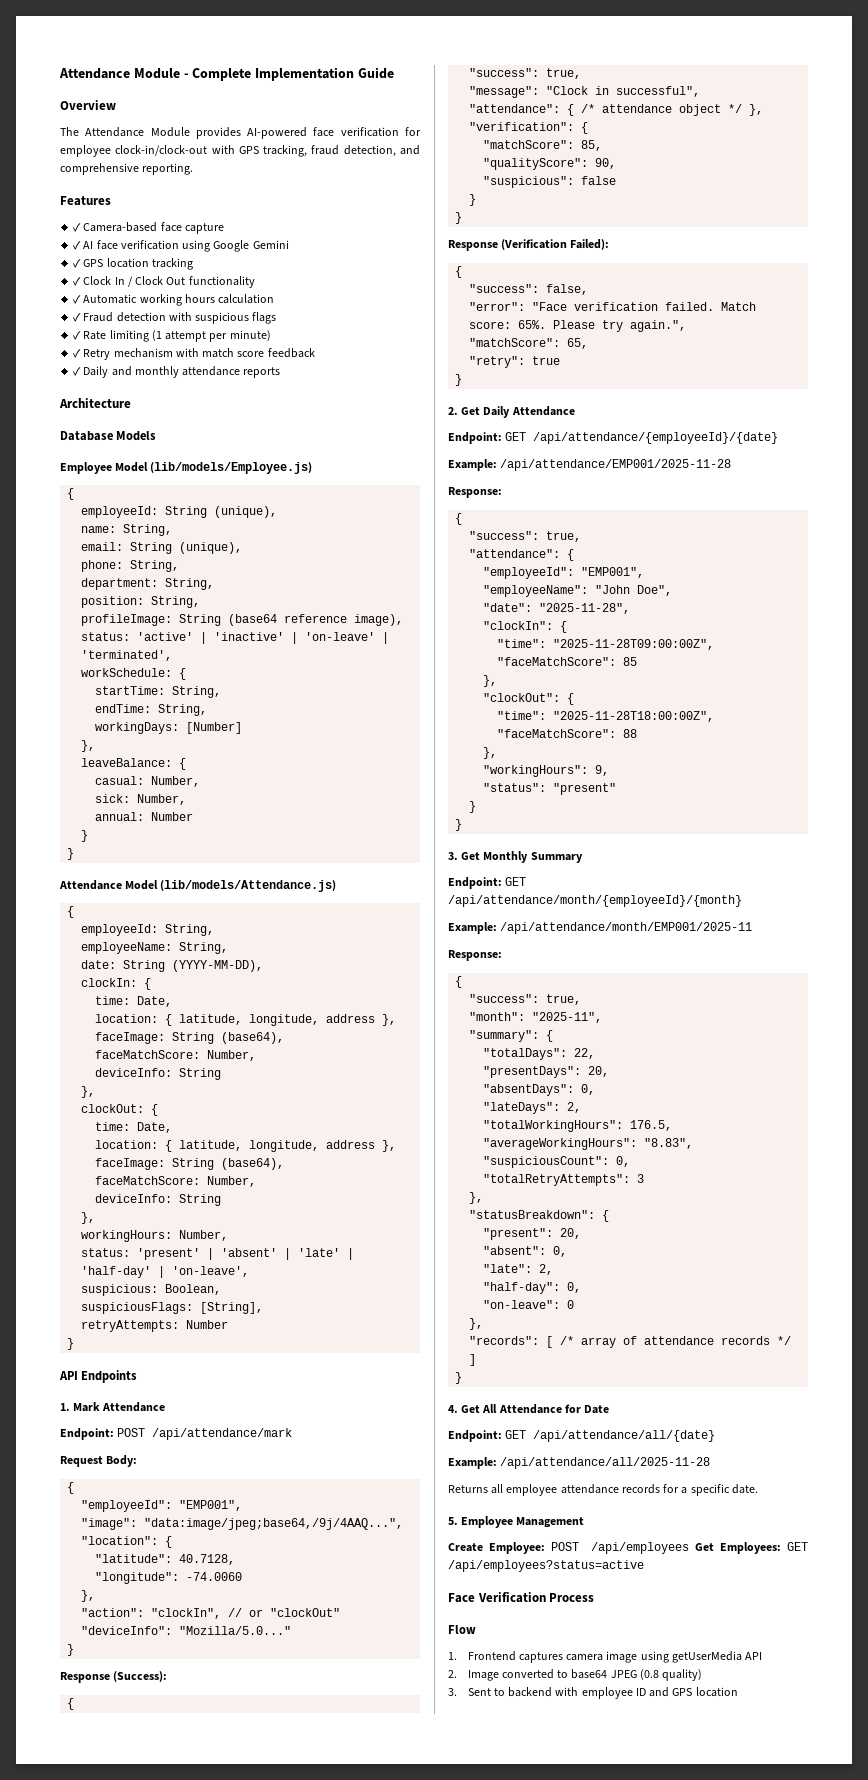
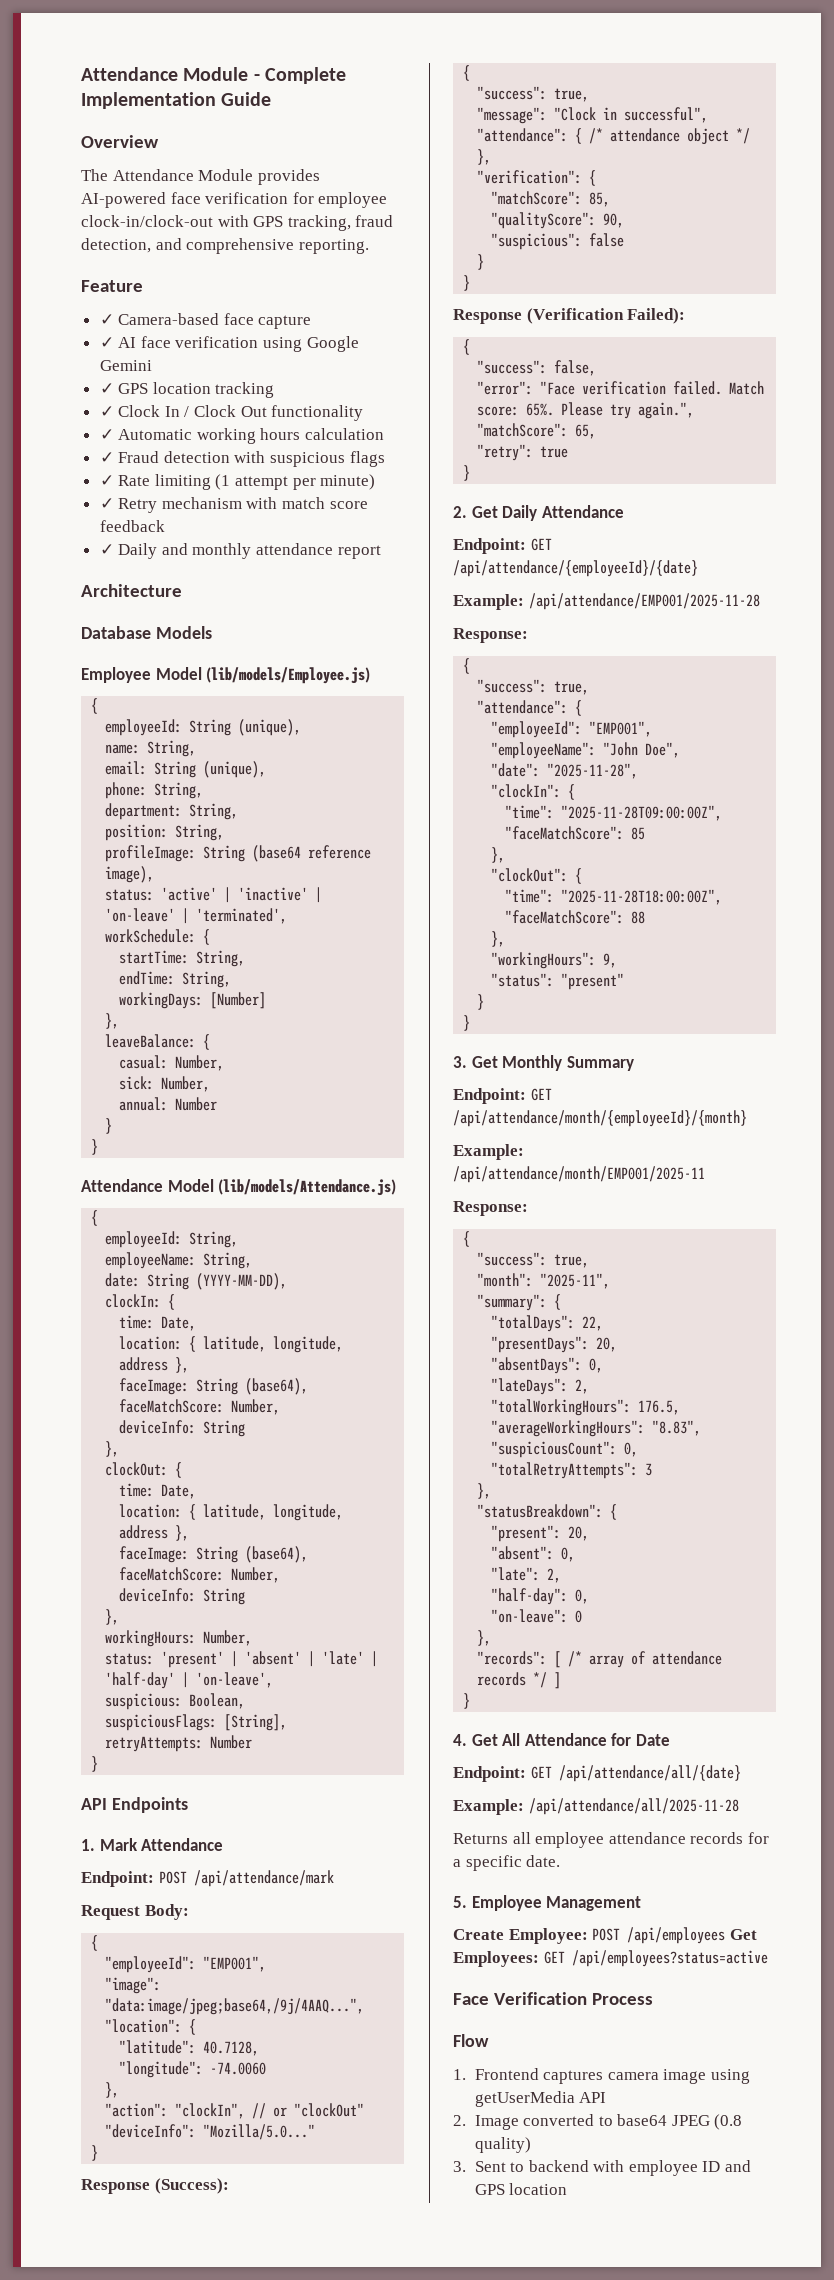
[60,196,111,206] Features -> [81,280,143,292] Feature
[243,367,281,378] reports -> [337,545,381,559] report

